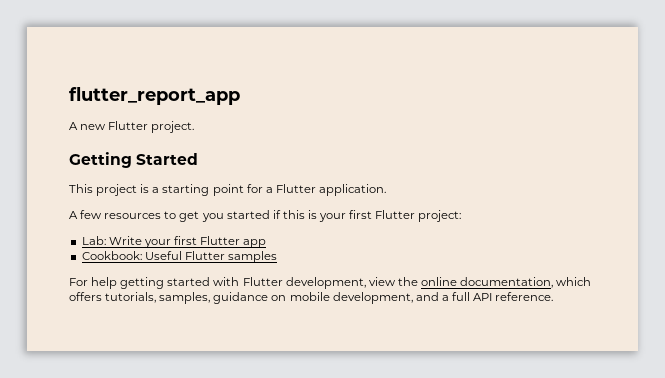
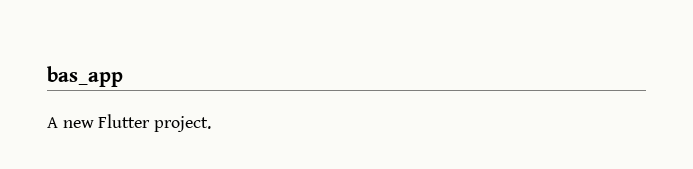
[69,87,240,105] flutter_report_app -> [47,66,123,87] bas_app
[69,152,199,168] [69,184,386,196] [69,210,462,222] [81,236,267,248] [81,251,277,263] [69,277,592,289] [69,292,554,304] // Getting Started // This project is a starting point for a Flutter application. // A few resources to get you started if this is your first Flutter project: // Lab: Write your first Flutter app // Cookbook: Useful Flutter samples // For help getting started with Flutter development, view the online documentation, which offers tutorials, samples, guidance on mobile development, and a full API reference. -> (212, 124) none

